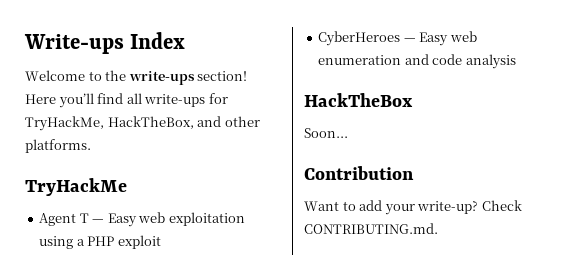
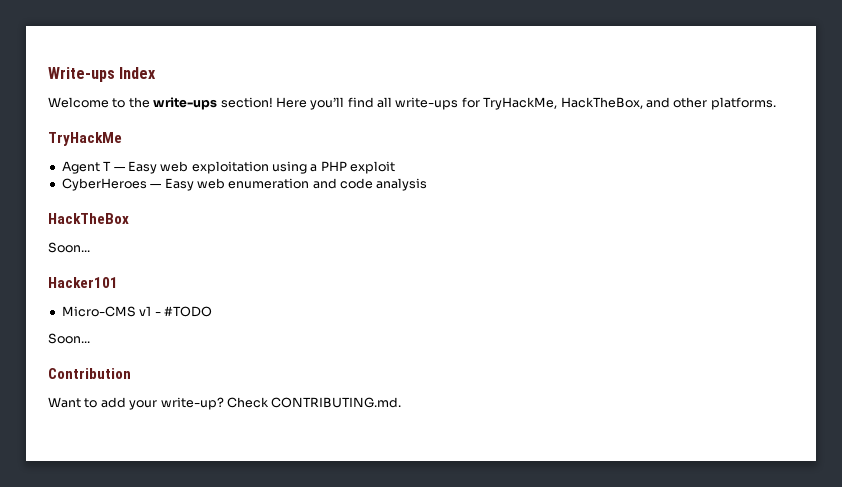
(348, 133) none -> [48,277,118,288] [61,306,212,317] [48,333,90,344] // Hacker101 // Micro-CMS v1 - #TODO // Soon...

